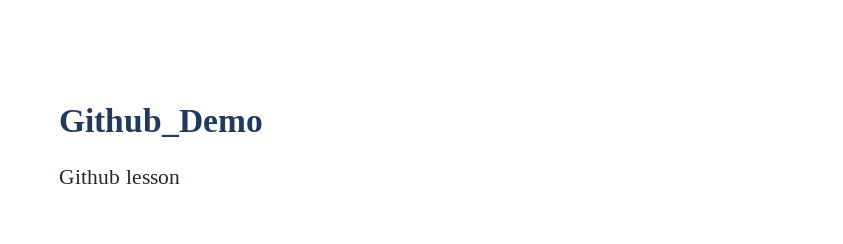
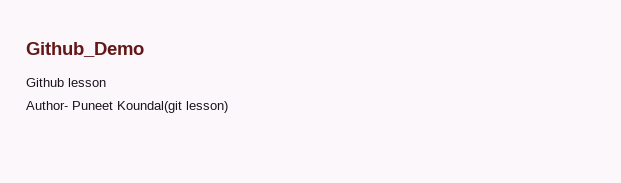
(180, 177) none -> [26,101,228,113] // Author- Puneet Koundal(git lesson)

